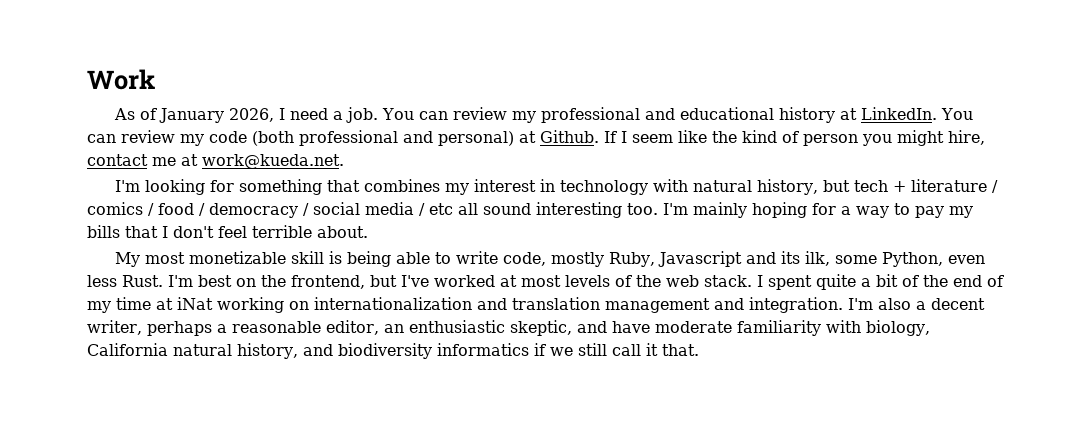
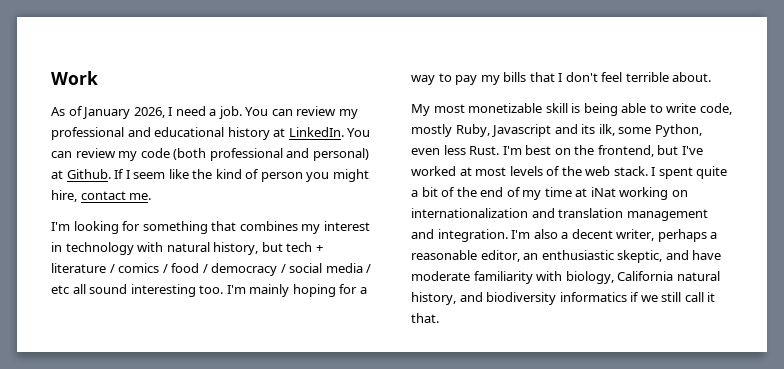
[152,154,344,169] me at work@kueda.net. -> [129,193,152,200] me.

